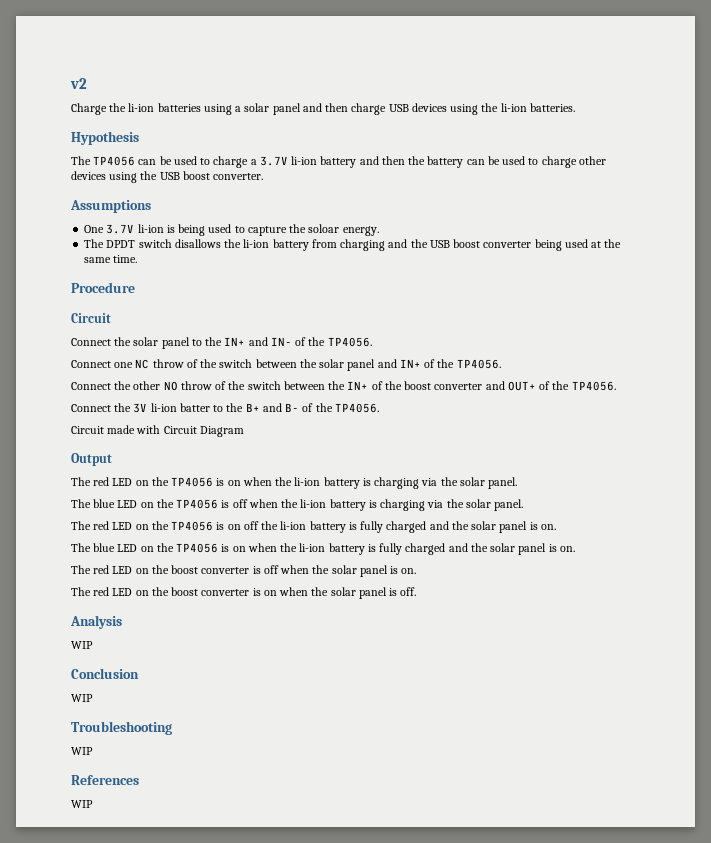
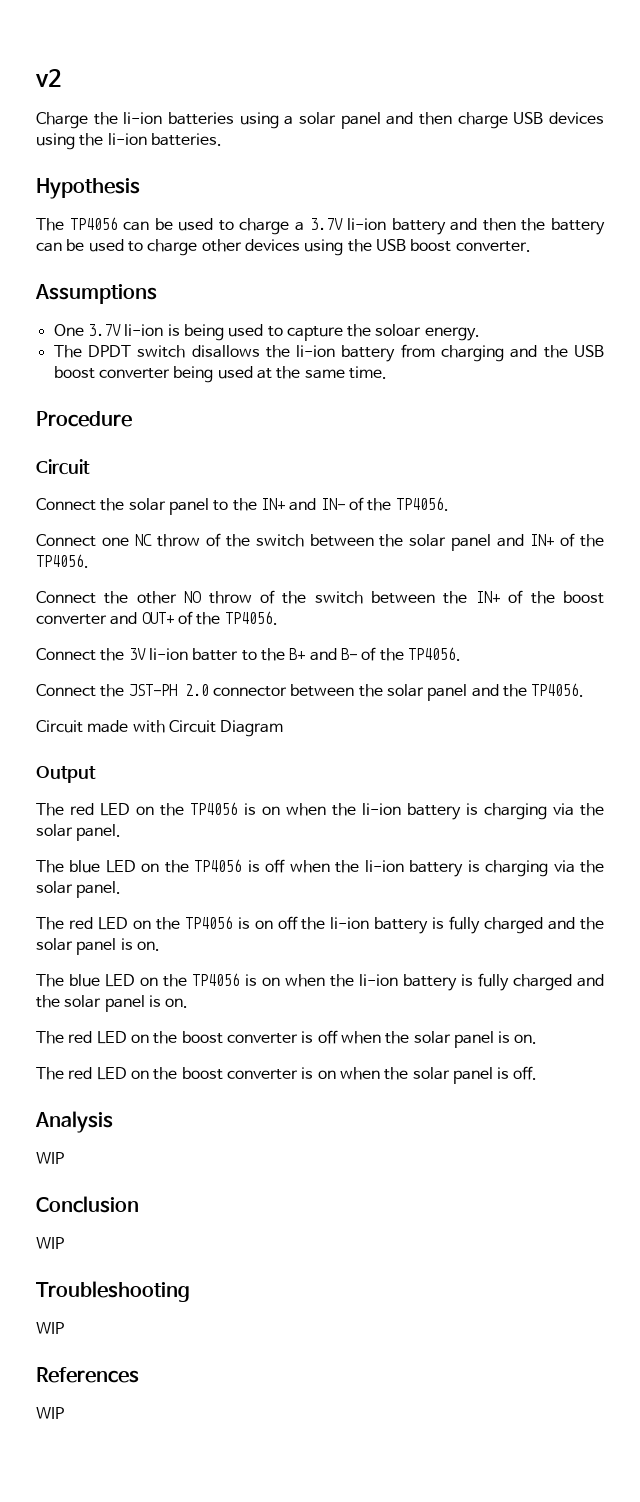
(379, 408) none -> [36,683,585,701] // Connect the JST-PH 2.0 connector between the solar panel and the TP4056.

